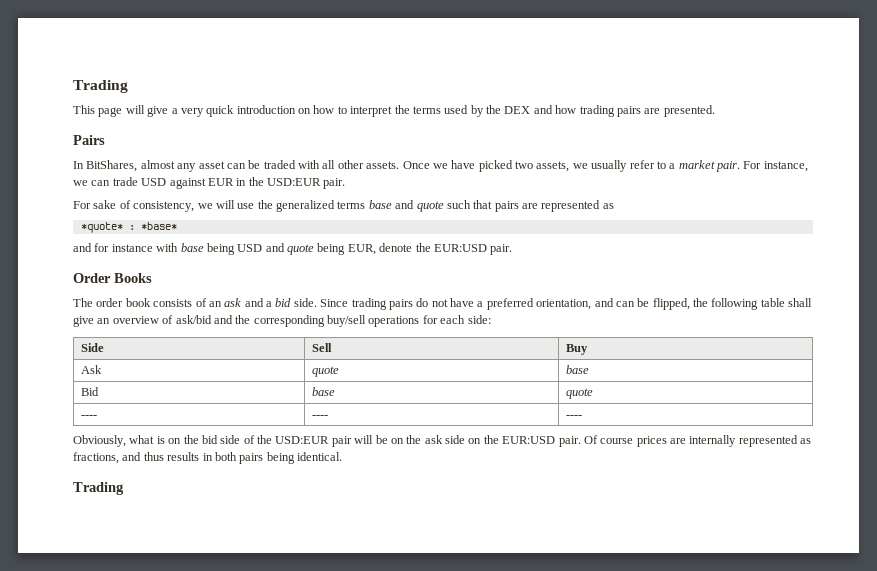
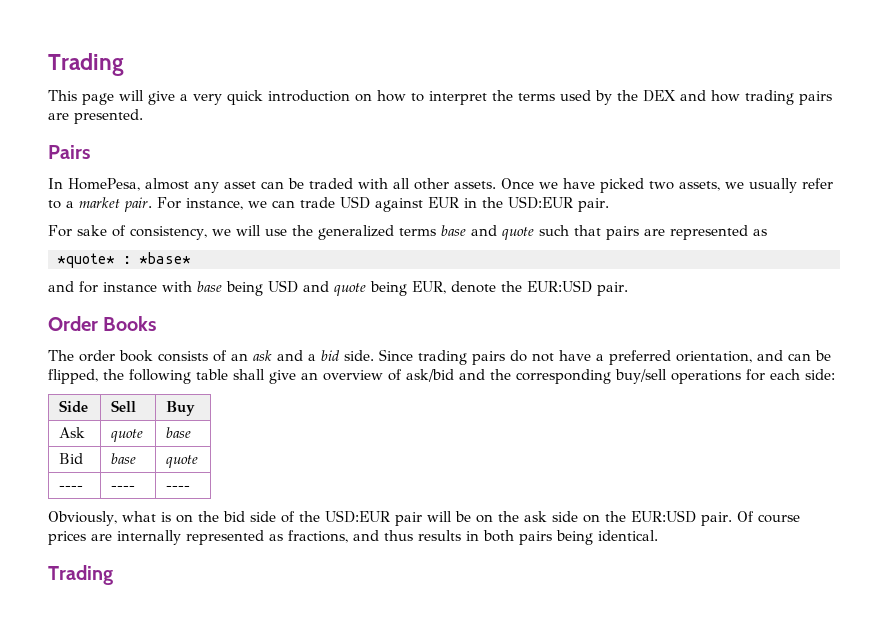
[86,160,138,172] BitShares, -> [68,178,140,191] HomePesa,

